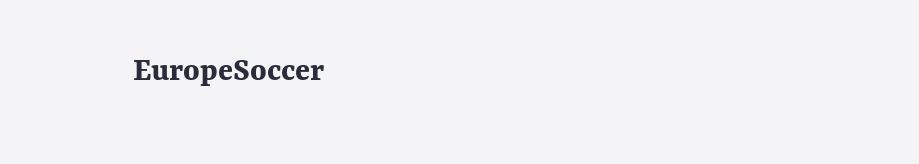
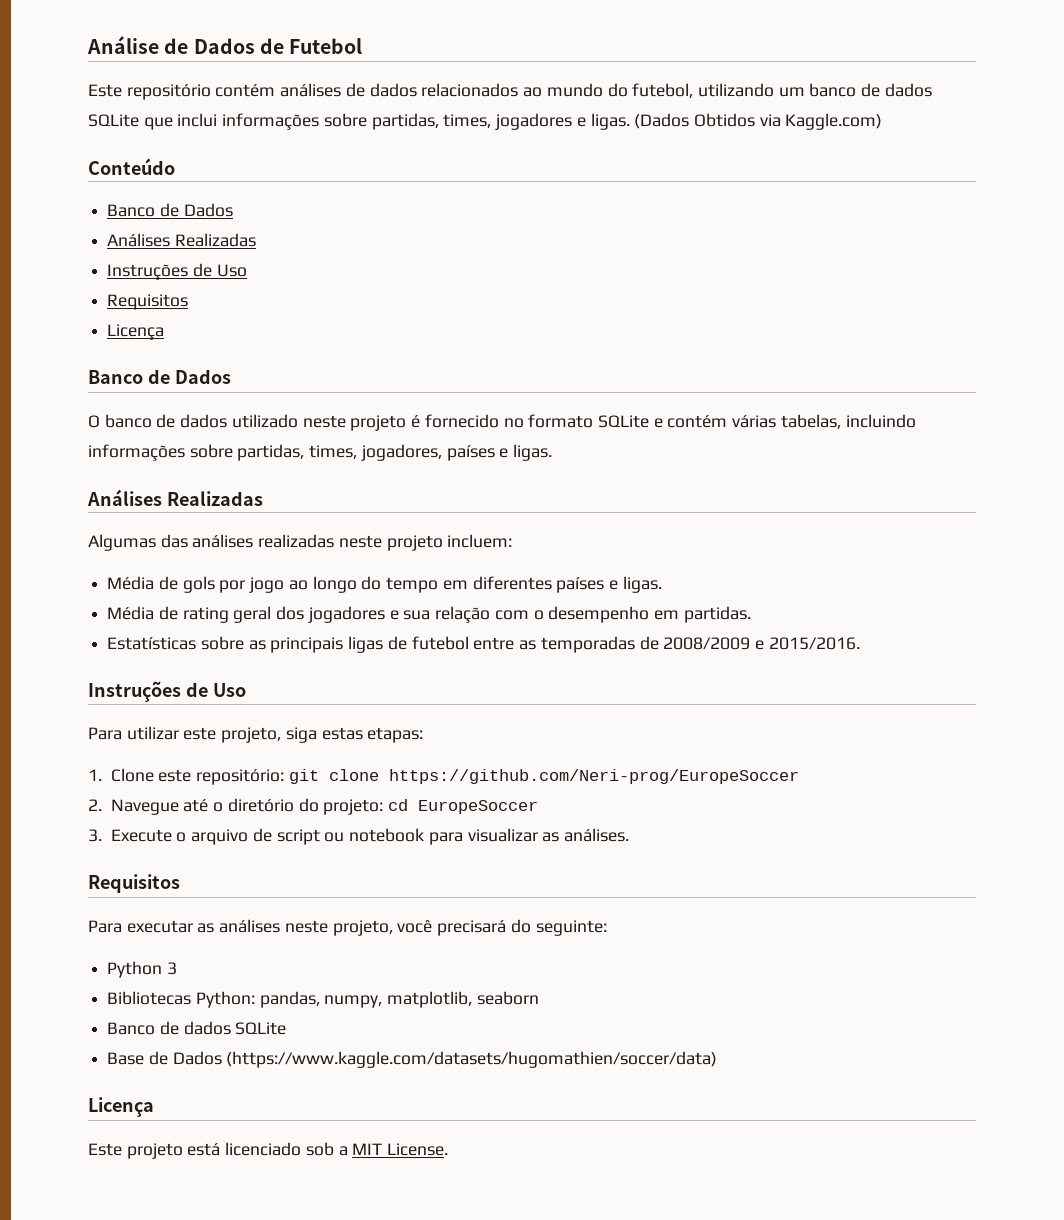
[133,60,324,86] EuropeSoccer -> [87,36,363,54] [88,83,932,100] [88,113,883,130] [88,158,175,175] [107,203,233,217] [107,233,256,247] [107,263,247,280] [107,294,189,310] [107,324,165,340] [88,369,231,384] [88,414,916,431] [88,444,553,461] [87,489,263,506] [88,534,513,551] [107,576,662,593] [107,606,751,623] [107,636,860,653] [88,681,246,702] [88,726,424,743] [88,768,799,785] [88,798,539,815] [88,828,630,845] [88,874,180,893] [88,919,607,936] [107,961,177,978] [107,991,539,1008] [107,1021,287,1035] [107,1051,718,1068] [88,1097,154,1117] [88,1142,449,1159] Análise de Dados de Futebol // Este repositório contém análises de dados relacionados ao mundo do futebol, utilizando um banco de dados SQLite que inclui informações sobre partidas, times, jogadores e ligas. (Dados Obtidos via Kaggle.com) // Conteúdo // Banco de Dados // Análises Realizadas // Instruções de Uso // Requisitos // Licença // Banco de Dados // O banco de dados utilizado neste projeto é fornecido no formato SQLite e contém várias tabelas, incluindo informações sobre partidas, times, jogadores, países e ligas. // Análises Realizadas // Algumas das análises realizadas neste projeto incluem: // Média de gols por jogo ao longo do tempo em diferentes países e ligas. // Média de rating geral dos jogadores e sua relação com o desempenho em partidas. // Estatísticas sobre as principais ligas de futebol entre as temporadas de 2008/2009 e 2015/2016. // Instruções de Uso // Para utilizar este projeto, siga estas etapas: // 1. Clone este repositório: git clone https://github.com/Neri-prog/EuropeSoccer // 2. Navegue até o diretório do projeto: cd EuropeSoccer // 3. Execute o arquivo de script ou notebook para visualizar as análises. // Requisitos // Para executar as análises neste projeto, você precisará do seguinte: // Python 3 // Bibliotecas Python: pandas, numpy, matplotlib, seaborn // Banco de dados SQLite // Base de Dados (https://www.kaggle.com/datasets/hugomathien/soccer/data) // Licença // Este projeto está licenciado sob a MIT License.

